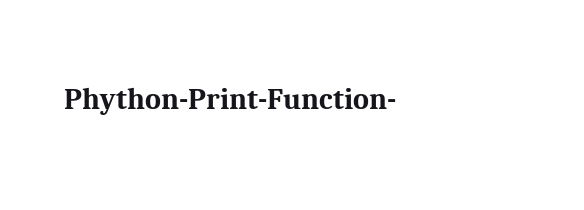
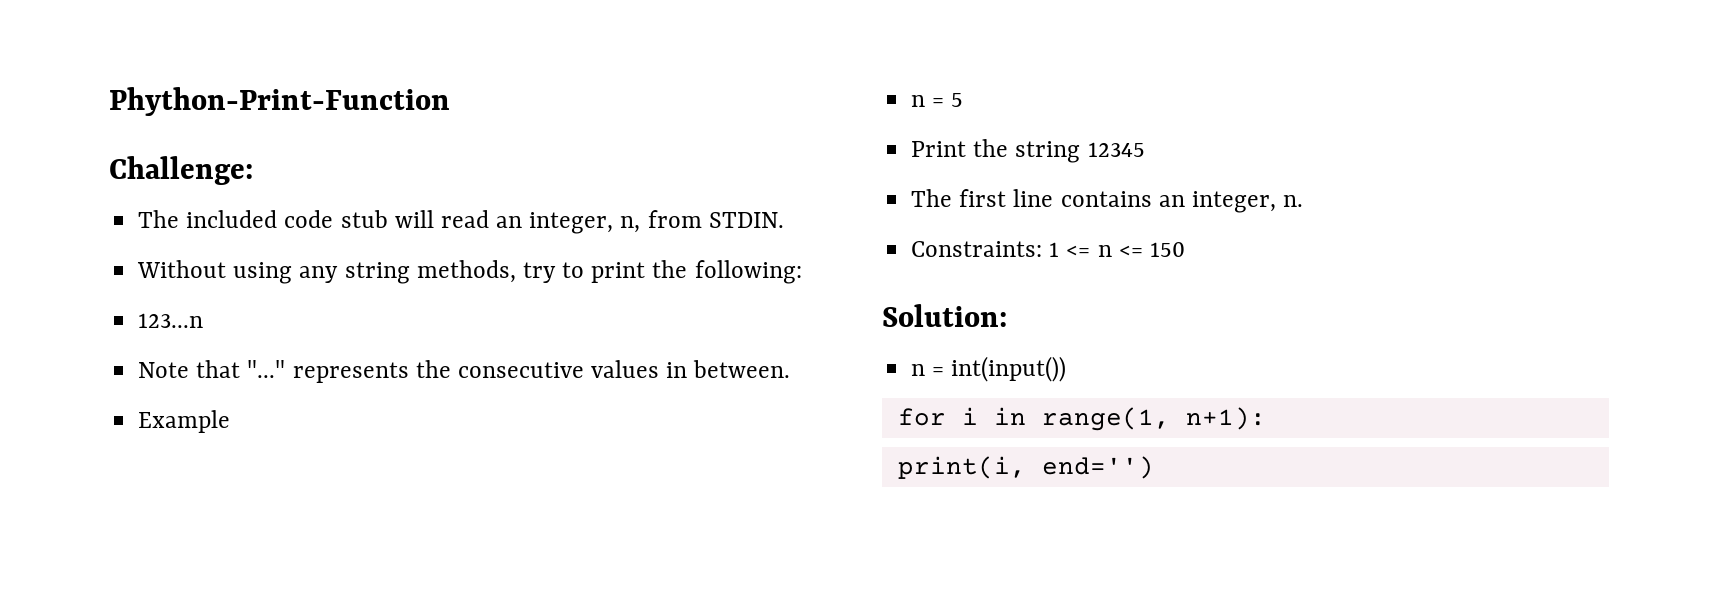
[64,87,396,115] Phython-Print-Function- -> [109,87,450,116] [109,156,253,185] [138,210,784,234] [137,260,802,284] [138,313,204,328] [138,360,791,383] [138,410,231,433] [911,93,964,107] [911,139,1145,163] [911,189,1304,213] [911,241,1185,257] [882,304,1007,327] [911,356,1067,382] [897,407,1266,431] [897,456,1154,479] Phython-Print-Function // Challenge: // The included code stub will read an integer, n, from STDIN. // Without using any string methods, try to print the following: // 123...n // Note that "..." represents the consecutive values in between. // Example // n = 5 // Print the string 12345 // The first line contains an integer, n. // Constraints: 1 <= n <= 150 // Solution: // n = int(input()) // for i in range(1, n+1): // print(i, end='')

